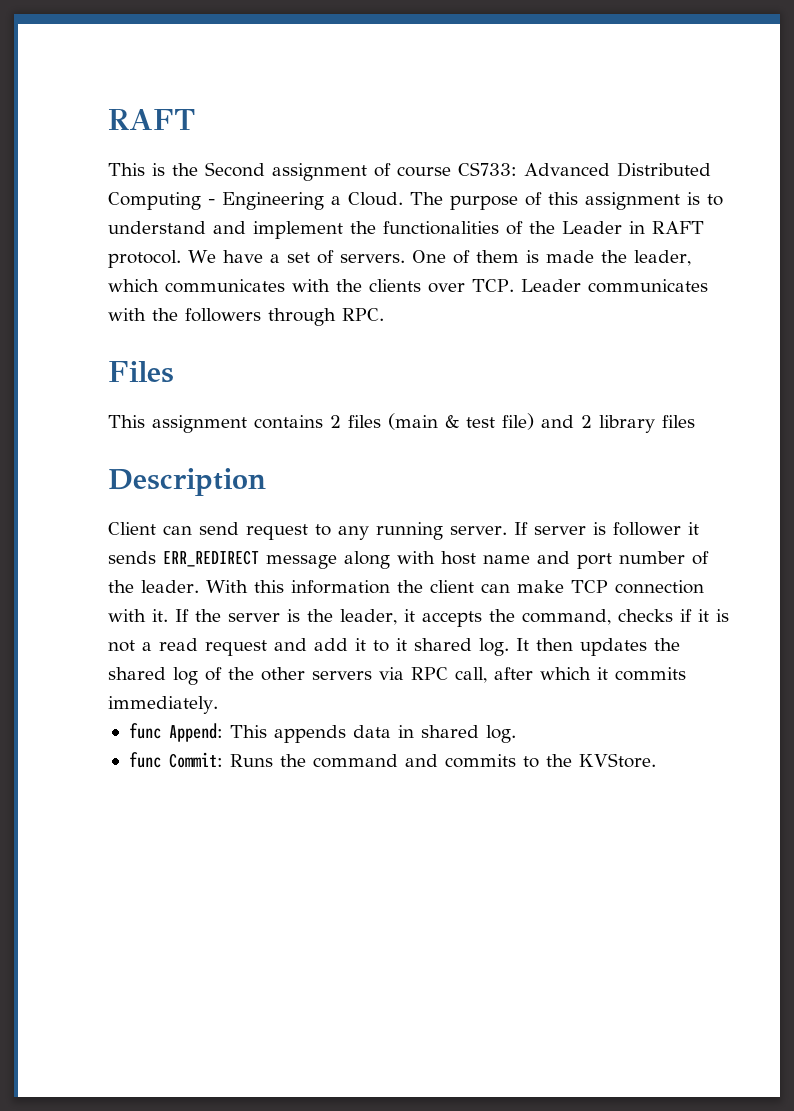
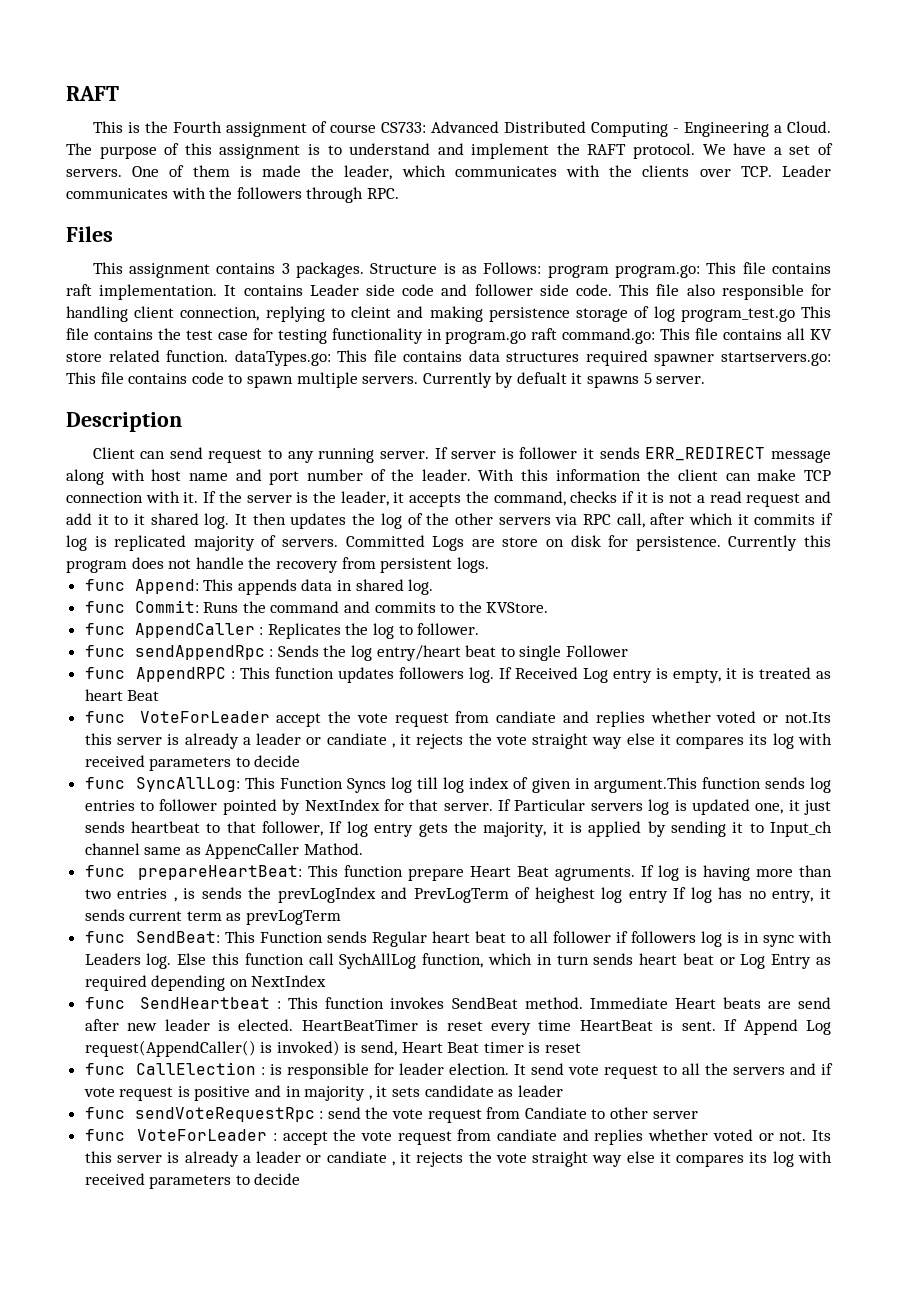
[205,162,265,177] Second -> [172,121,222,133] Fourth
[383,221,645,235] functionalities of the Leader in -> (580, 149) none
[330,413,695,433] 2 files (main & test file) and 2 library files -> [281,262,831,278] [66,284,832,300] [66,306,831,322] [66,328,832,344] [66,350,831,366] [66,372,706,388] 3 packages. Structure is as Follows: program program.go: This file contains raft implementation. It contains Leader side code and follower side code. This file also responsible for handling client connection, replying to cleint and making persistence storage of log program_test.go This file contains the test case for testing functionality in program.go raft command.go: This file contains all KV store related function. dataTypes.go: This file contains data structures required spawner startservers.go: This file contains code to spawn multiple servers. Currently by defualt it spawns 5 server.
[108,667,166,680] shared -> (376, 519) none
[108,696,218,714] immediately. -> [820,513,833,525] [66,535,832,551] [66,557,489,573] if log is replicated majority of servers. Committed Logs are store on disk for persistence. Currently this program does not handle the recovery from persistent logs.
(656, 760) none -> [84,623,480,639] [84,645,629,661] [84,667,831,683] [84,689,160,701] [84,711,831,727] [84,733,832,749] [84,755,301,771] [84,777,831,793] [84,799,832,815] [84,821,833,837] [84,843,364,859] [84,865,833,881] [84,887,831,903] [84,909,342,925] [84,931,832,947] [84,953,831,969] [84,975,327,991] [84,997,831,1009] [84,1019,831,1035] [84,1040,582,1057] [84,1062,833,1079] [83,1085,563,1101] [84,1107,698,1123] [84,1129,831,1145] [84,1151,832,1167] [84,1173,301,1189] // func AppendCaller : Replicates the log to follower. // func sendAppendRpc : Sends the log entry/heart beat to single Follower // func AppendRPC : This function updates followers log. If Received Log entry is empty, it is treated as heart Beat // func VoteForLeader accept the vote request from candiate and replies whether voted or not.Its this server is already a leader or candiate , it rejects the vote straight way else it compares its log with received parameters to decide // func SyncAllLog: This Function Syncs log till log index of given in argument.This function sends log entries to follower pointed by NextIndex for that server. If Particular servers log is updated one, it just sends heartbeat to that follower, If log entry gets the majority, it is applied by sending it to Input_ch channel same as AppencCaller Mathod. // func prepareHeartBeat: This function prepare Heart Beat agruments. If log is having more than two entries , is sends the prevLogIndex and PrevLogTerm of heighest log entry If log has no entry, it sends current term as prevLogTerm // func SendBeat: This Function sends Regular heart beat to all follower if followers log is in sync with Leaders log. Else this function call SychAllLog function, which in turn sends heart beat or Log Entry as required depending on NextIndex // func SendHeartbeat : This function invokes SendBeat method. Immediate Heart beats are send after new leader is elected. HeartBeatTimer is reset every time HeartBeat is sent. If Append Log request(AppendCaller() is invoked) is send, Heart Beat timer is reset // func CallElection : is responsible for leader election. It send vote request to all the servers and if vote request is positive and in majority , it sets candidate as leader // func sendVoteRequestRpc : send the vote request from Candiate to other server // func VoteForLeader : accept the vote request from candiate and replies whether voted or not. Its this server is already a leader or candiate , it rejects the vote straight way else it compares its log with received parameters to decide

